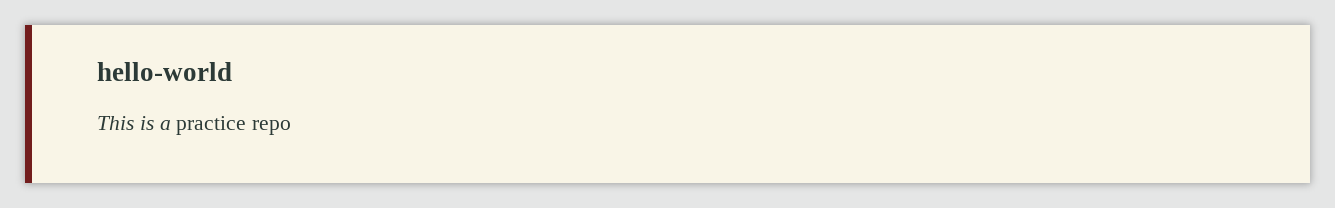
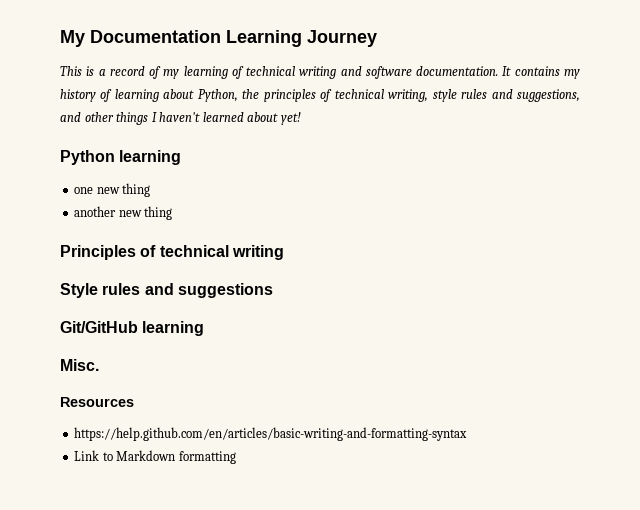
[97,62,232,81] hello-world -> [60,30,377,47] My Documentation Learning Journey
[176,116,292,135] practice repo -> [109,66,580,79] [60,89,580,102] [60,112,301,125] [60,150,182,165] [74,183,151,197] [74,206,173,220] [60,245,284,260] [60,283,273,298] [60,321,205,336] [60,359,99,371] [60,397,134,407] [74,427,468,441] [74,450,236,464] record of my learning of technical writing and software documentation. It contains my history of learning about Python, the principles of technical writing, style rules and suggestions, and other things I haven't learned about yet! // Python learning // one new thing // another new thing // Principles of technical writing // Style rules and suggestions // Git/GitHub learning // Misc. // Resources // https://help.github.com/en/articles/basic-writing-and-formatting-syntax // Link to Markdown formatting

